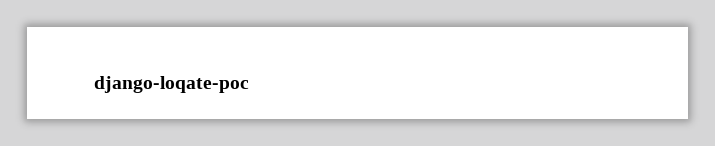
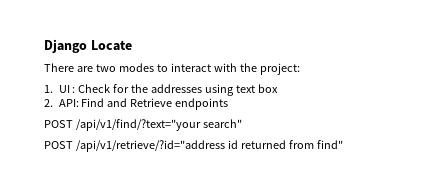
[94,76,249,93] django-loqate-poc -> [44,39,132,53] [44,63,300,75] [44,84,279,96] [44,98,229,110] [44,119,242,131] [44,140,343,152] Django Locate // There are two modes to interact with the project: // 1. UI : Check for the addresses using text box // 2. API: Find and Retrieve endpoints // POST /api/v1/find/?text="your search" // POST /api/v1/retrieve/?id="address id returned from find"

